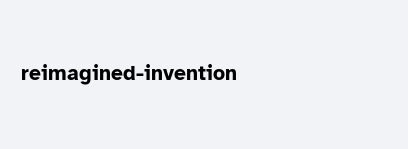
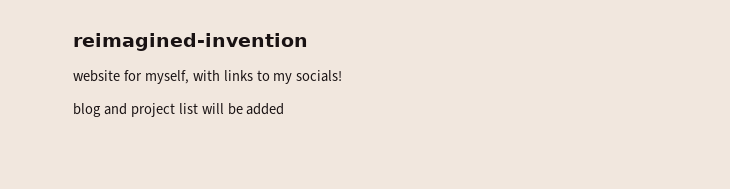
(237, 74) none -> [73,70,343,84] [73,103,285,117] // website for myself, with links to my socials! // blog and project list will be added

